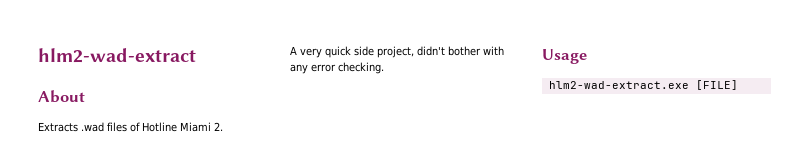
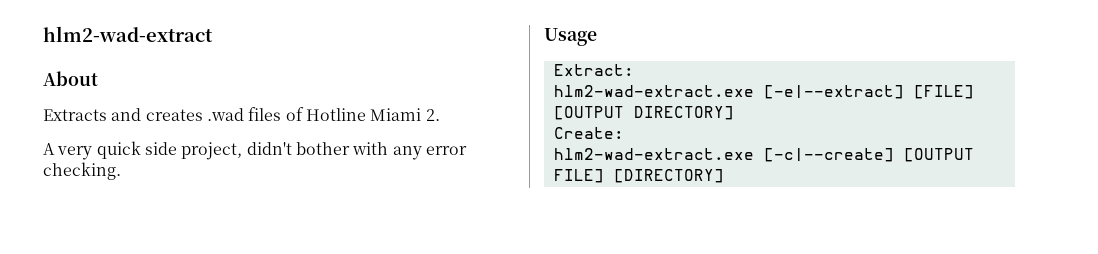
(78, 127) none -> [111,108,203,121] and creates
[548,80,738,90] // hlm2-wad-extract.exe [FILE] -> [553,64,634,76] [553,85,974,99] [553,106,734,120] [553,127,624,139] [553,148,974,162] [553,169,724,183] // Extract: // hlm2-wad-extract.exe [-e|--extract] [FILE] [OUTPUT DIRECTORY] // Create: // hlm2-wad-extract.exe [-c|--create] [OUTPUT FILE] [DIRECTORY]

